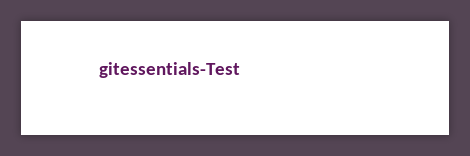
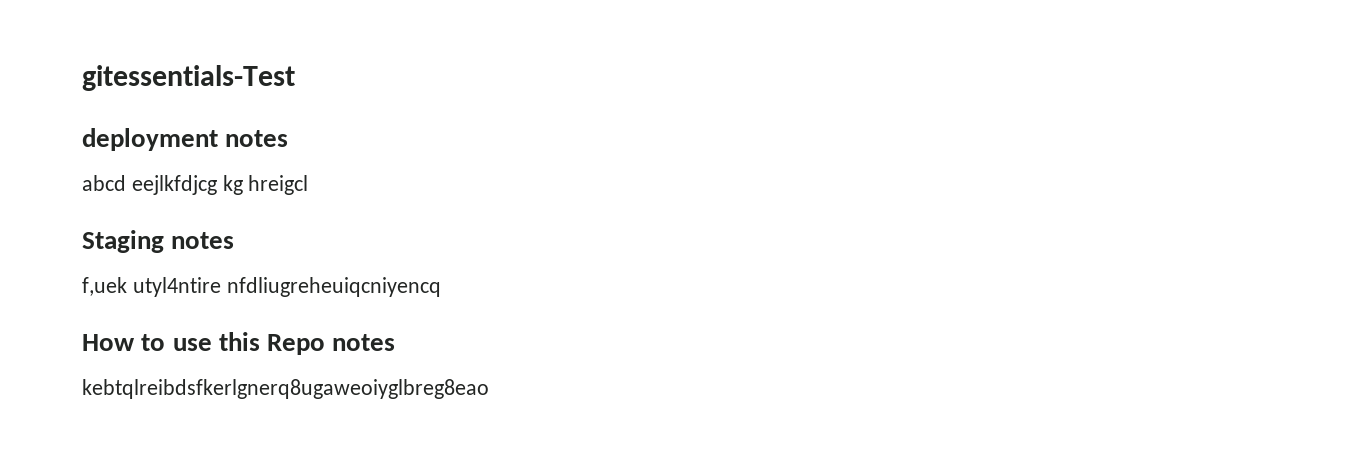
(240, 70) none -> [82,128,289,151] [82,175,309,195] [82,230,235,253] [82,277,441,297] [82,332,396,355] [82,379,489,399] // deployment notes // abcd eejlkfdjcg kg hreigcl // Staging notes // f,uek utyl4ntire nfdliugreheuiqcniyencq // How to use this Repo notes // kebtqlreibdsfkerlgnerq8ugaweoiyglbreg8eao

